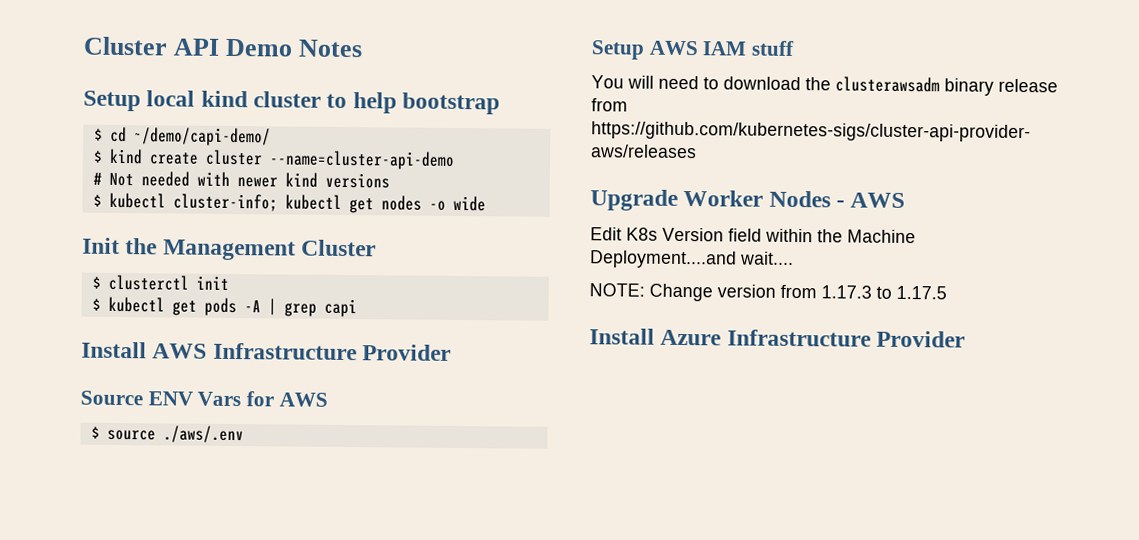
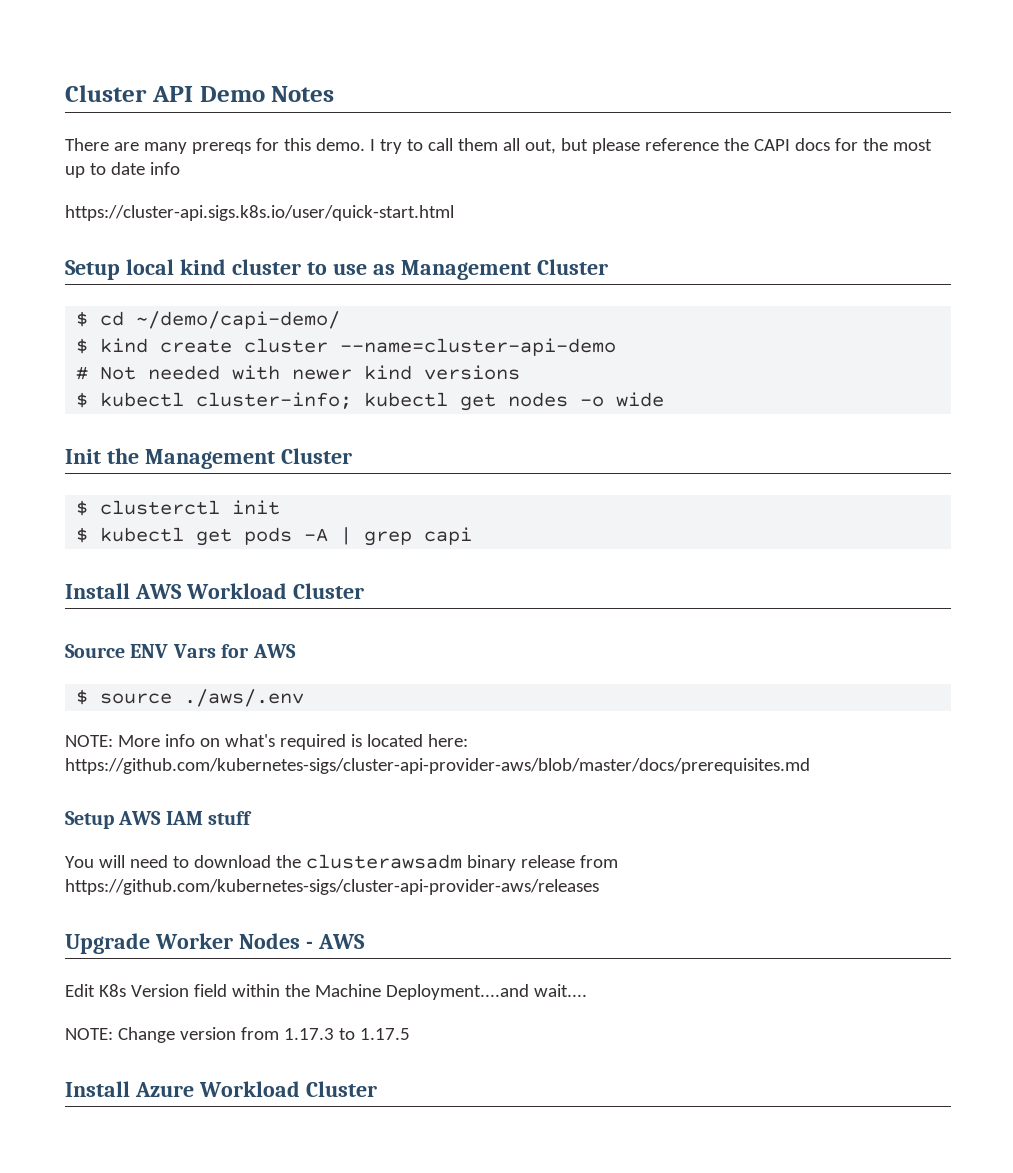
(364, 48) none -> [65,138,932,154] [65,162,180,178] [65,205,454,221] // There are many prereqs for this demo. I try to call them all out, but please reference the CAPI docs for the most up to date info // https://cluster-api.sigs.k8s.io/user/quick-start.html
[352,92,501,115] help bootstrap -> [332,259,608,280] use as Management Cluster
[212,342,452,361] Infrastructure Provider -> [185,583,364,599] Workload Cluster
(244, 434) none -> [65,734,468,750] [65,758,810,774] // NOTE: More info on what's required is located here: https://github.com/kubernetes-sigs/cluster-api-provider-aws/blob/master/docs/prerequisites.md
[726,329,966,348] Infrastructure Provider -> [198,1081,377,1097] Workload Cluster

